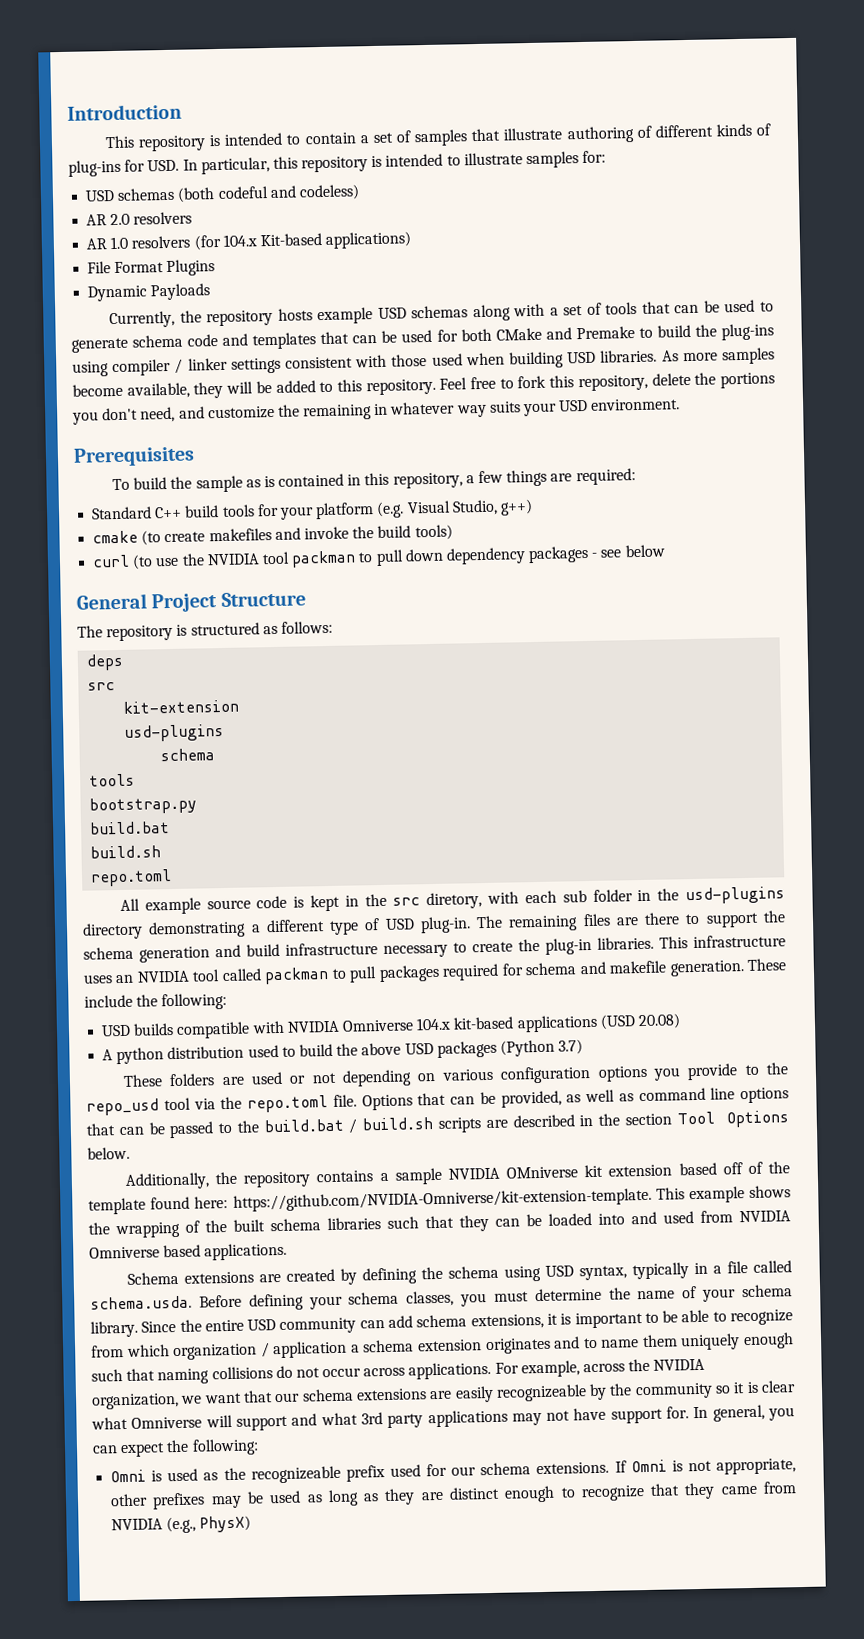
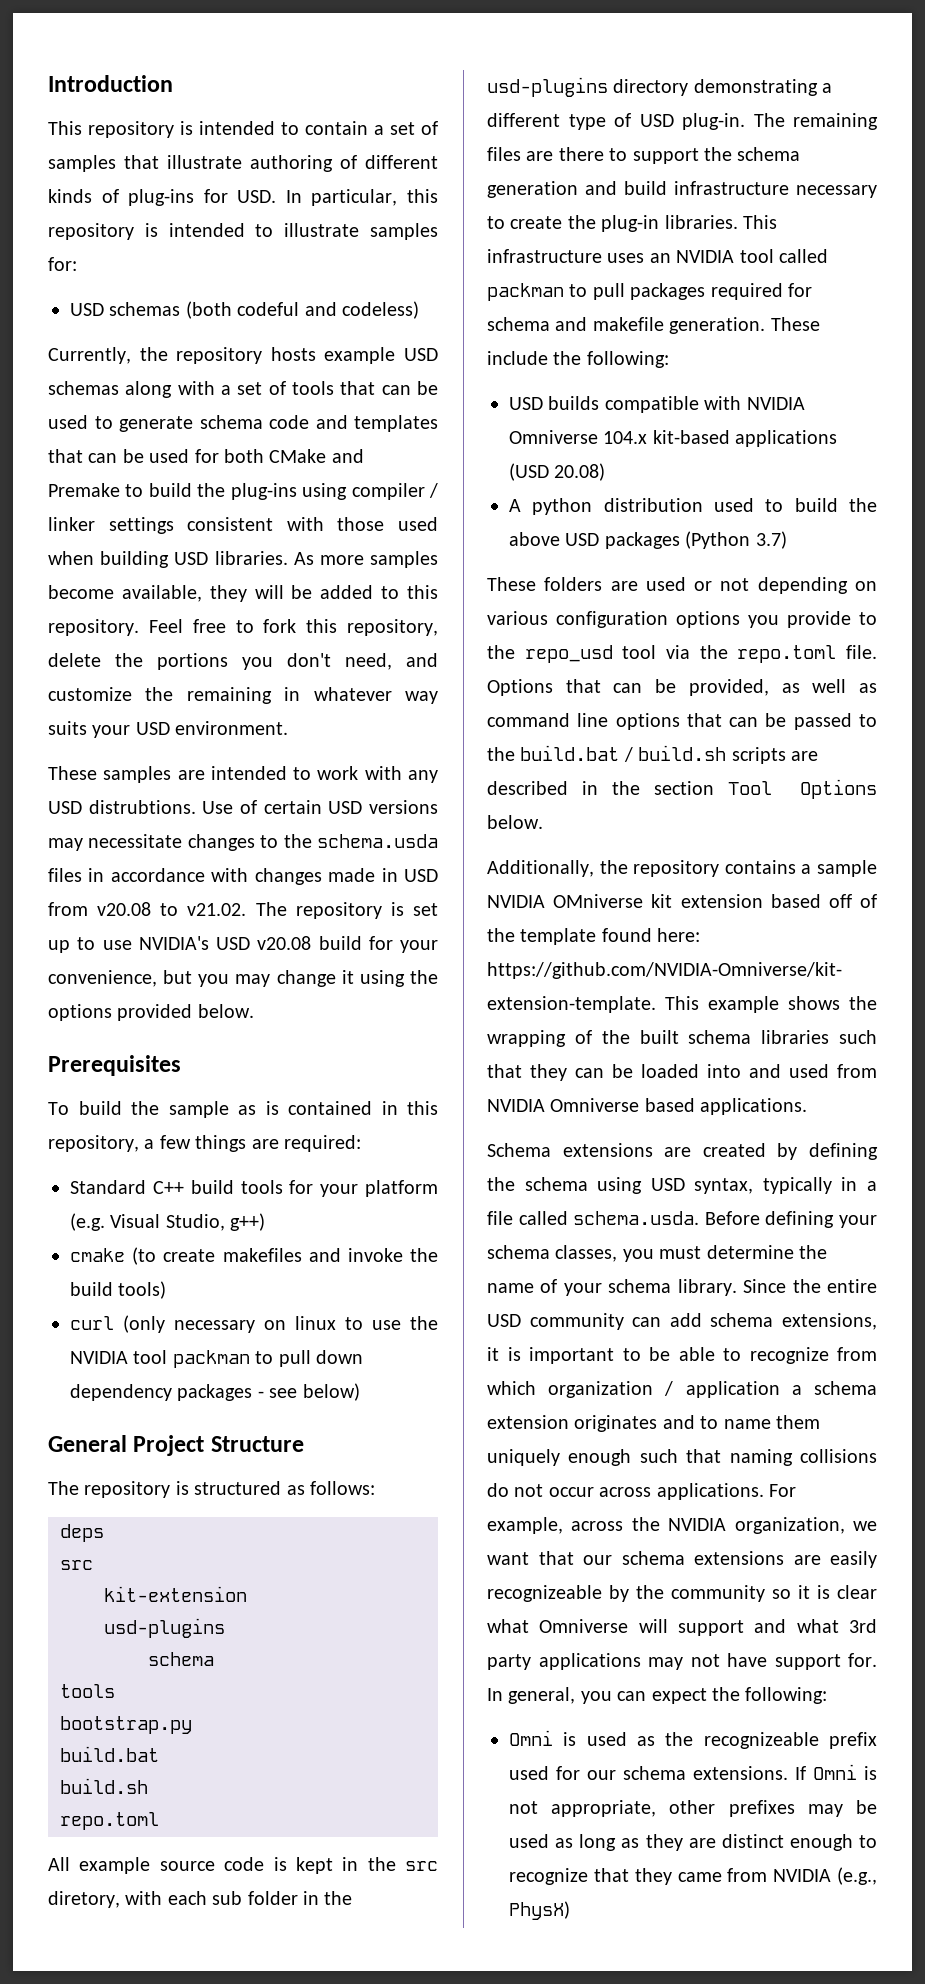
[86,211,193,226] [86,231,413,251] [87,259,216,276] [87,283,211,302] // AR 2.0 resolvers // AR 1.0 resolvers (for 104.x Kit-based applications) // File Format Plugins // Dynamic Payloads -> (419, 310) none
(681, 404) none -> [48,766,438,783] [48,800,438,814] [48,834,438,851] [48,868,438,885] [48,902,438,919] [48,936,438,953] [48,970,439,987] [48,1004,254,1021] // These samples are intended to work with any USD distrubtions. Use of certain USD versions may necessitate changes to the schema.usda files in accordance with changes made in USD from v20.08 to v21.02. The repository is set up to use NVIDIA's USD v20.08 build for your convenience, but you may change it using the options provided below.
[132,554,154,570] (to -> [123,1315,363,1333] (only necessary on linux to
[624,544,665,558] below -> [302,1383,360,1401] below)

